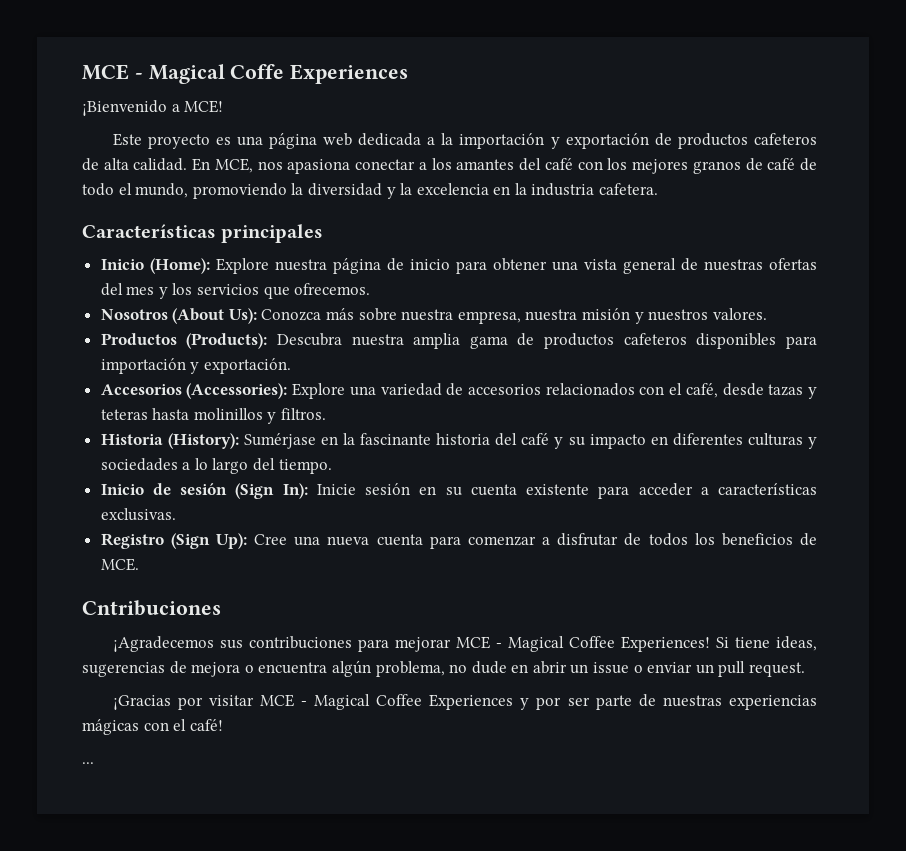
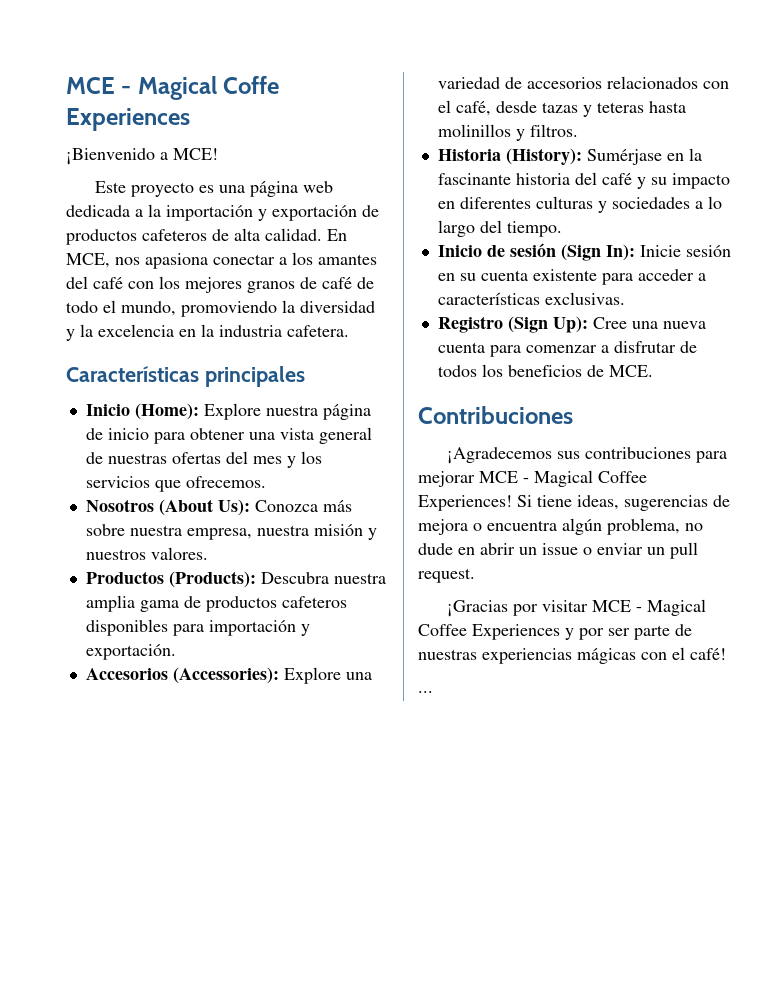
[82,600,221,616] Cntribuciones -> [418,406,573,424] Contribuciones

